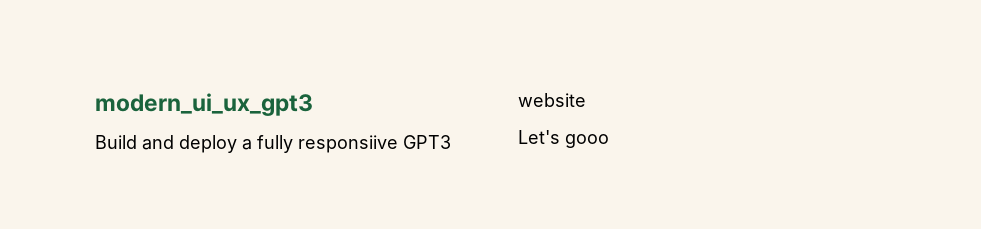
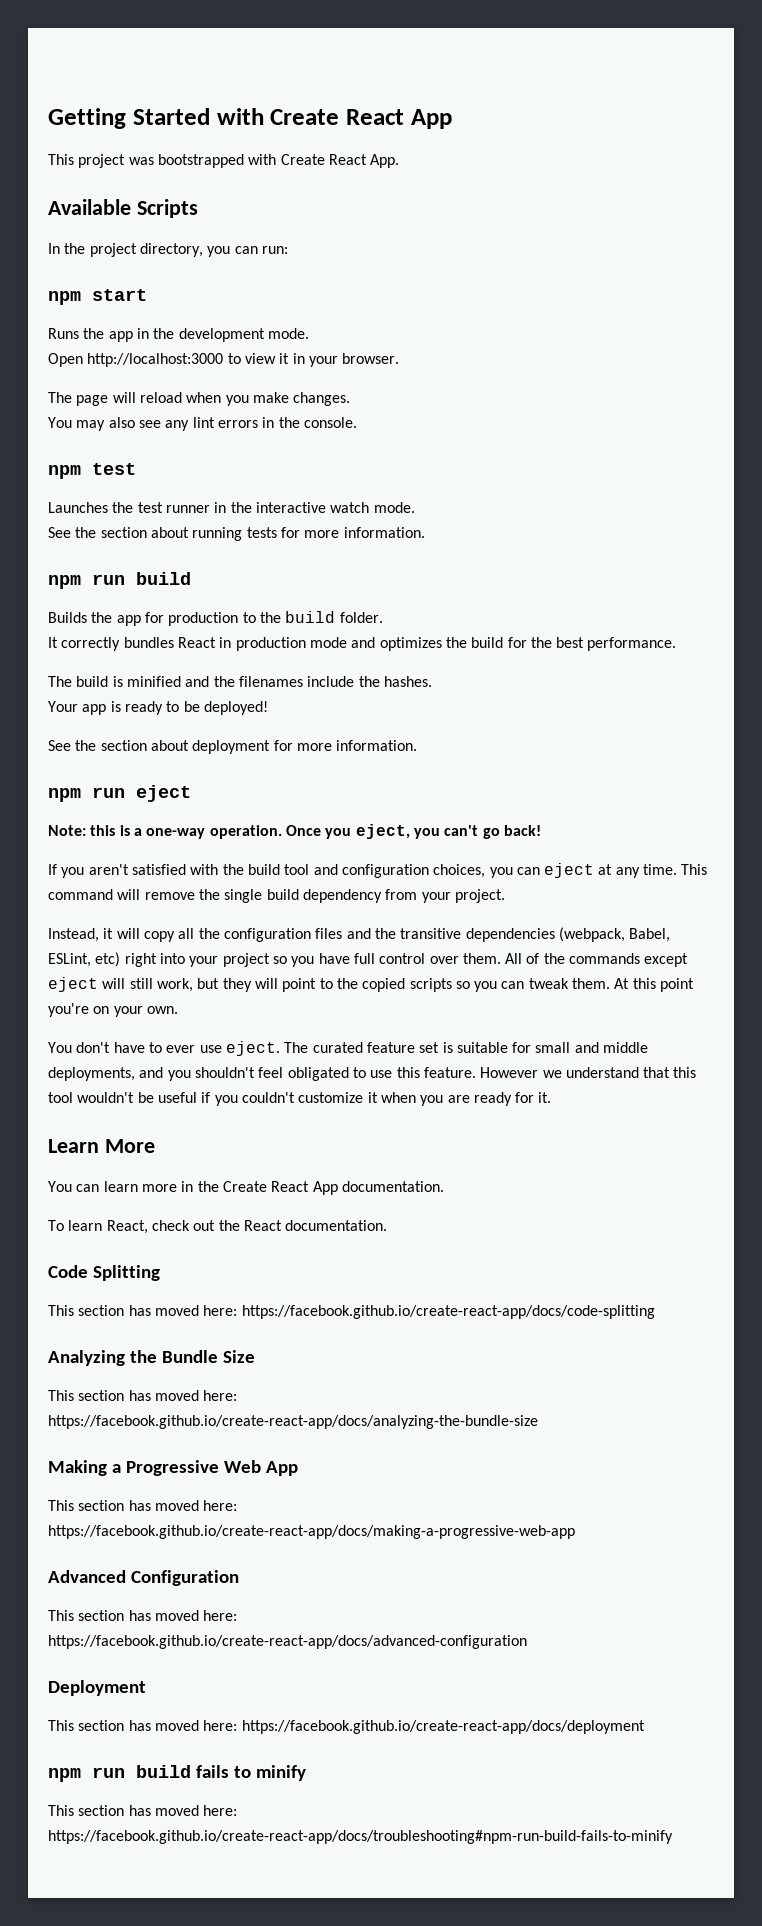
[95,93,313,116] [95,135,451,153] [518,93,586,107] [518,130,609,148] modern_ui_ux_gpt3 // Build and deploy a fully responsiive GPT3 website // Let's gooo -> [48,108,452,129] [48,154,400,168] [48,199,198,218] [48,243,288,257] [48,289,147,305] [48,328,309,342] [48,353,400,367] [48,392,351,406] [48,417,357,431] [48,463,136,479] [48,502,415,513] [48,527,425,541] [48,572,191,589] [48,611,383,626] [48,637,677,651] [48,676,432,687] [48,701,268,715] [48,740,418,754] [48,785,191,802] [48,824,541,839] [48,863,708,878] [48,889,505,903] [48,927,671,942] [48,952,689,967] [48,977,695,992] [48,1003,178,1017] [48,1041,649,1056] [48,1067,697,1081] [48,1092,552,1106] [48,1139,155,1153] [48,1181,444,1195] [48,1220,388,1234] [48,1265,160,1281] [48,1305,655,1319] [48,1350,255,1366] [48,1390,238,1401] [48,1415,538,1429] [48,1460,298,1476] [48,1500,238,1511] [48,1525,575,1539] [48,1570,239,1586] [48,1610,238,1621] [48,1635,527,1649] [48,1680,146,1696] [48,1720,645,1734] [48,1765,306,1782] [48,1805,238,1816] [48,1830,673,1844] Getting Started with Create React App // This project was bootstrapped with Create React App. // Available Scripts // In the project directory, you can run: // npm start // Runs the app in the development mode. // Open http://localhost:3000 to view it in your browser. // The page will reload when you make changes. // You may also see any lint errors in the console. // npm test // Launches the test runner in the interactive watch mode. // See the section about running tests for more information. // npm run build // Builds the app for production to the build folder. // It correctly bundles React in production mode and optimizes the build for the best performance. // The build is minified and the filenames include the hashes. // Your app is ready to be deployed! // See the section about deployment for more information. // npm run eject // Note: this is a one-way operation. Once you eject, you can't go back! // If you aren't satisfied with the build tool and configuration choices, you can eject at any time. This command will remove the single build dependency from your project. // Instead, it will copy all the configuration files and the transitive dependencies (webpack, Babel, ESLint, etc) right into your project so you have full control over them. All of the commands except eject will still work, but they will point to the copied scripts so you can tweak them. At this point you're on your own. // You don't have to ever use eject. The curated feature set is suitable for small and middle deployments, and you shouldn't feel obligated to use this feature. However we understand that this tool wouldn't be useful if you couldn't customize it when you are ready for it. // Learn More // You can learn more in the Create React App documentation. // To learn React, check out the React documentation. // Code Splitting // This section has moved here: https://facebook.github.io/create-react-app/docs/code-splitting // Analyzing the Bundle Size // This section has moved here: https://facebook.github.io/create-react-app/docs/analyzing-the-bundle-size // Making a Progressive Web App // This section has moved here: https://facebook.github.io/create-react-app/docs/making-a-progressive-web-app // Advanced Configuration // This section has moved here: https://facebook.github.io/create-react-app/docs/advanced-configuration // Deployment // This section has moved here: https://facebook.github.io/create-react-app/docs/deployment // npm run build fails to minify // This section has moved here: https://facebook.github.io/create-react-app/docs/troubleshooting#npm-run-build-fails-to-minify

